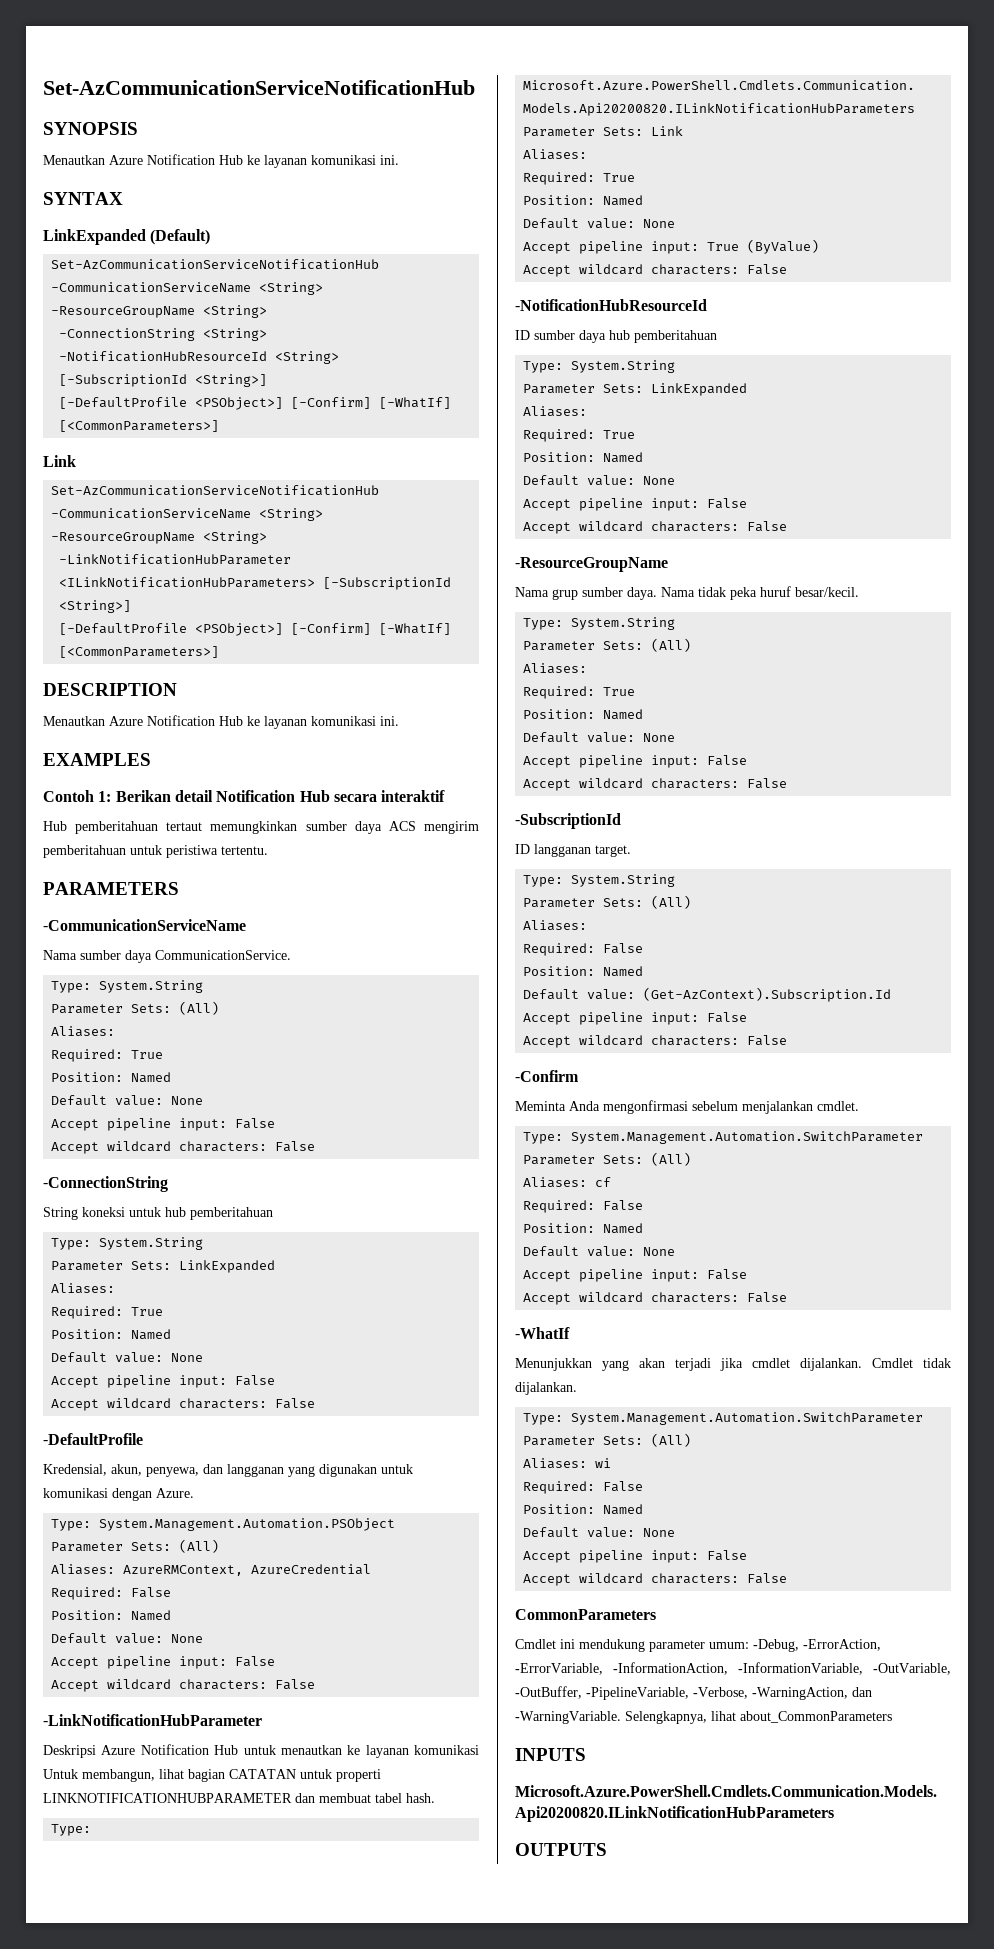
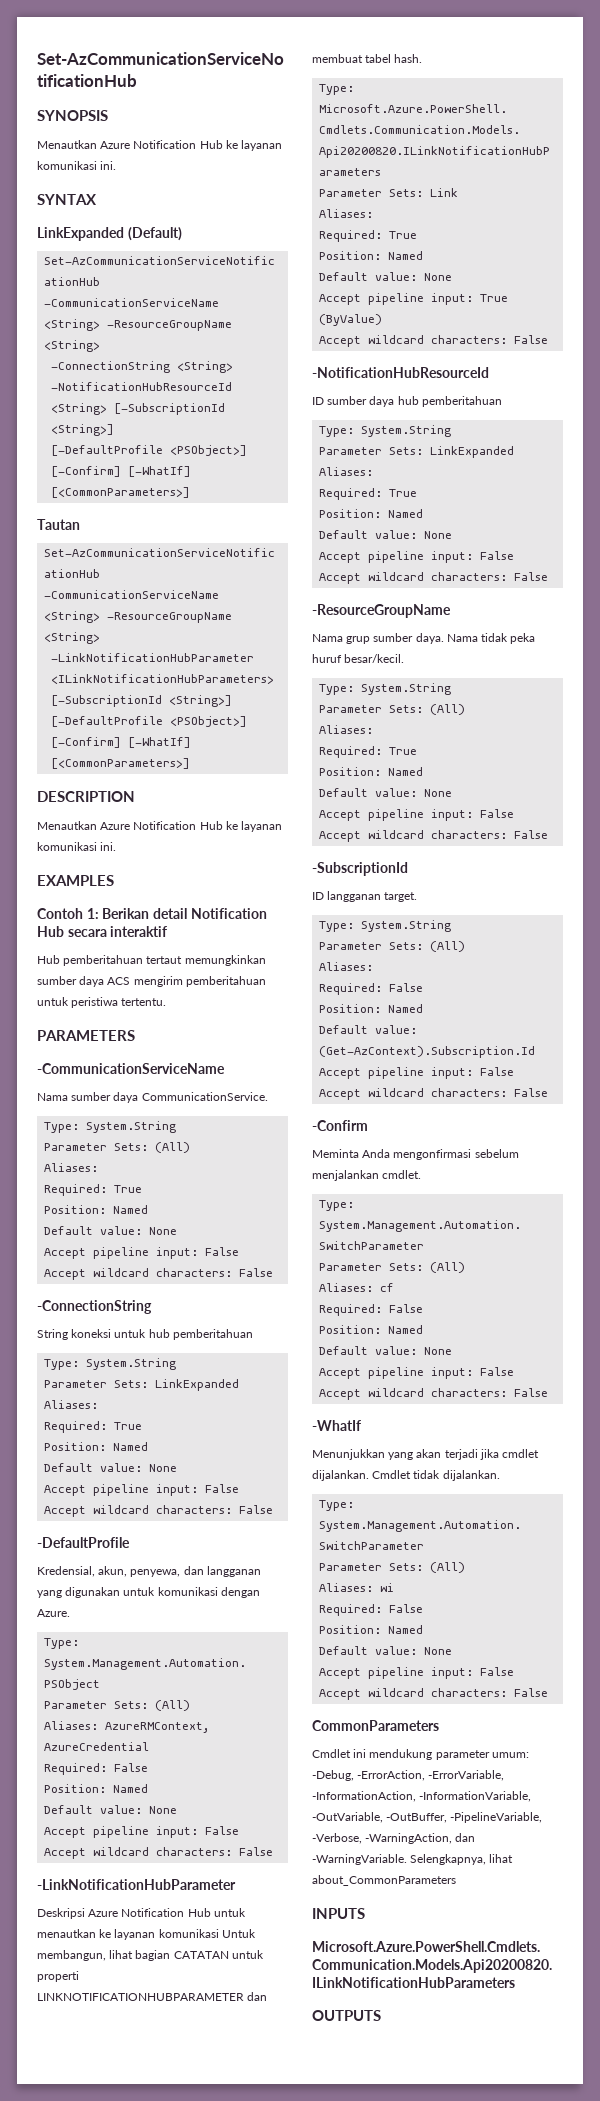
[43,455,76,467] Link -> [37,519,80,530] Tautan

